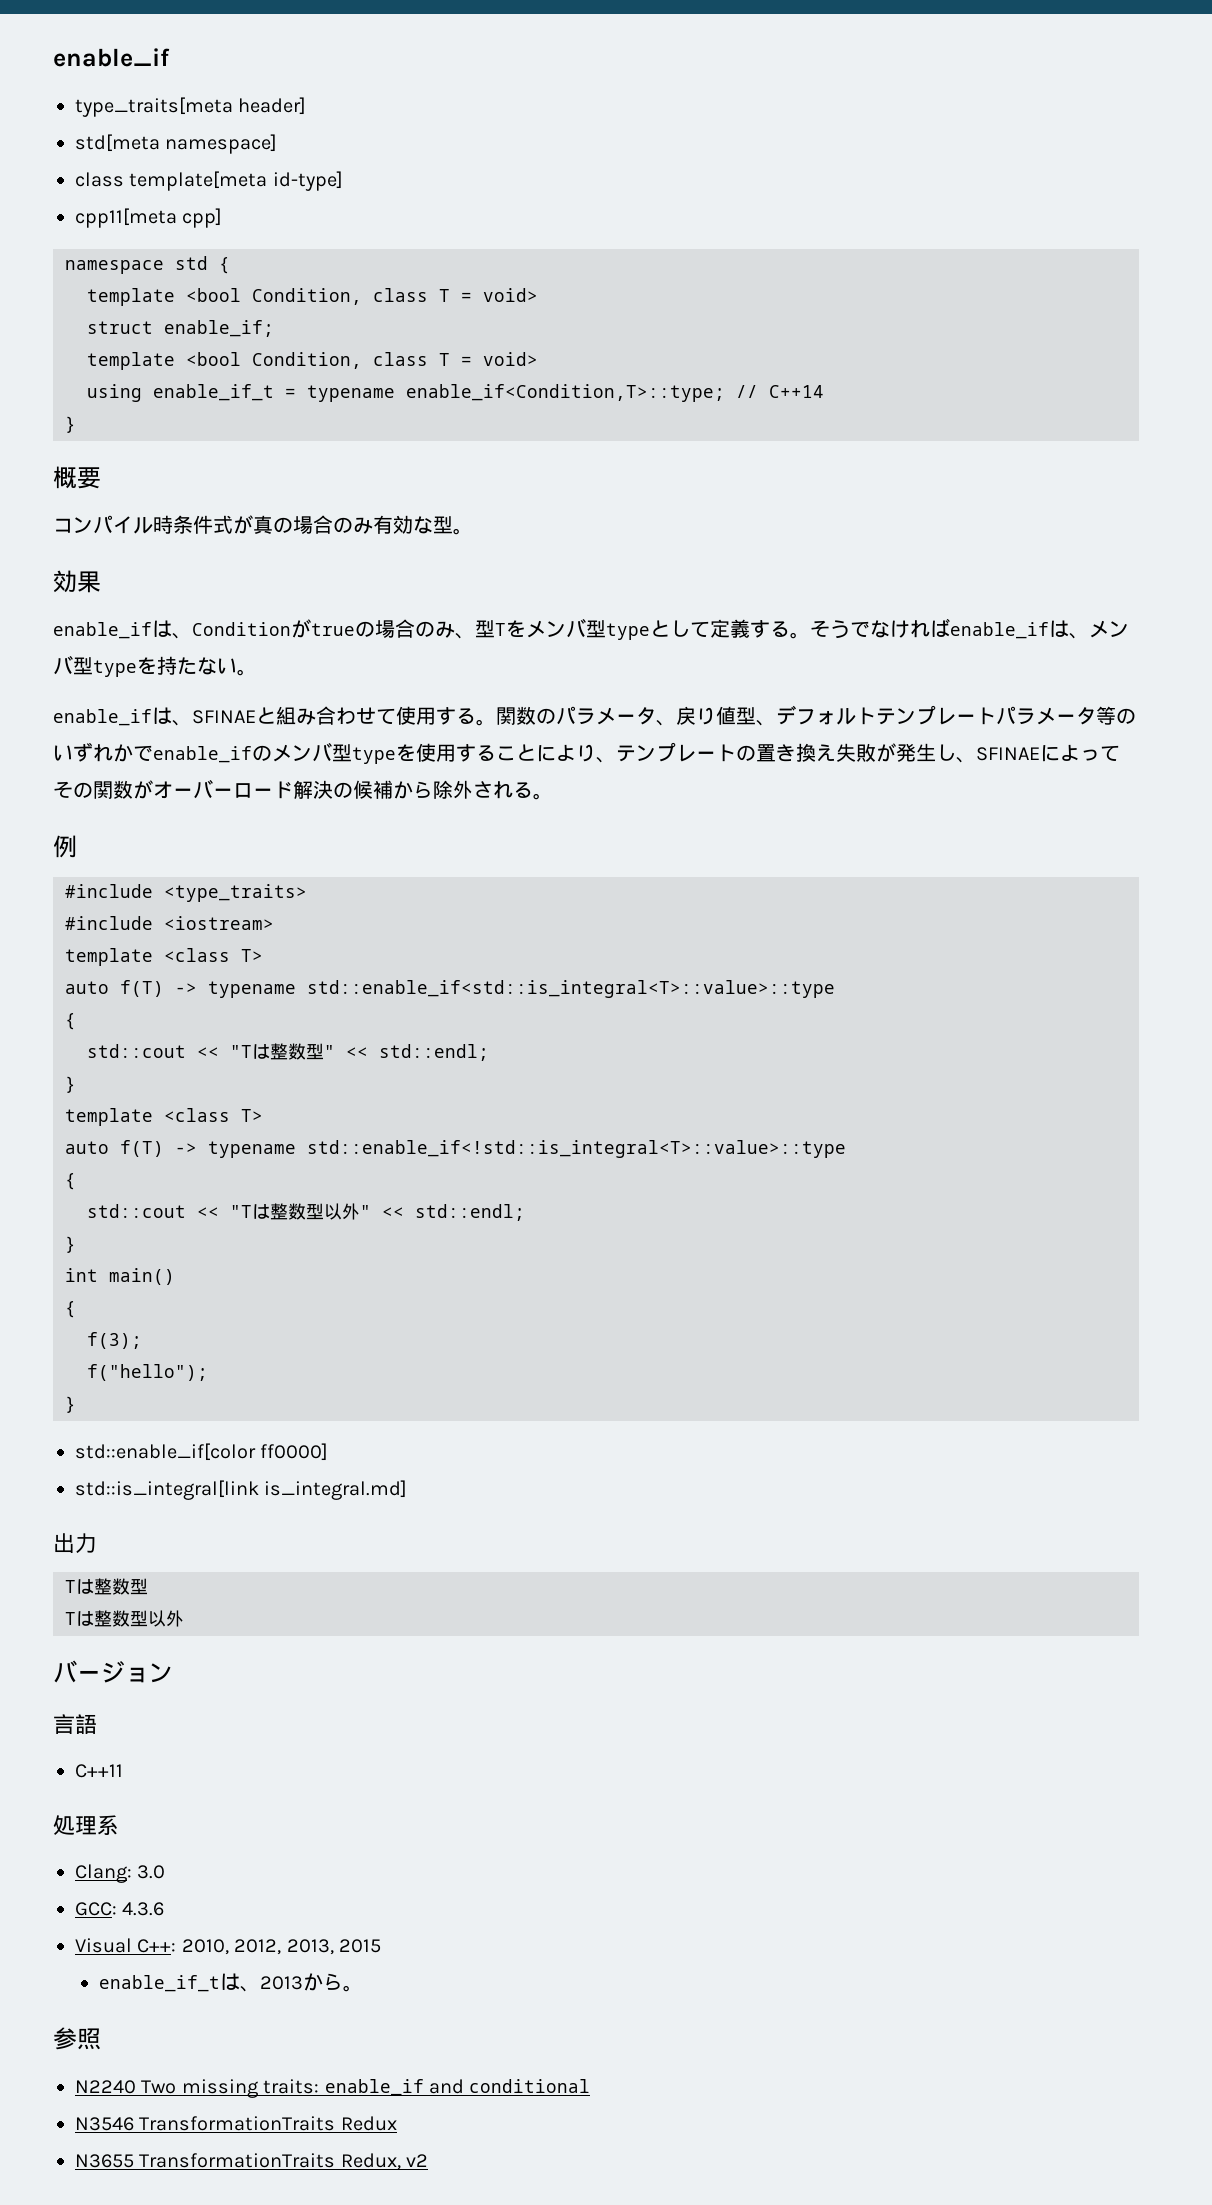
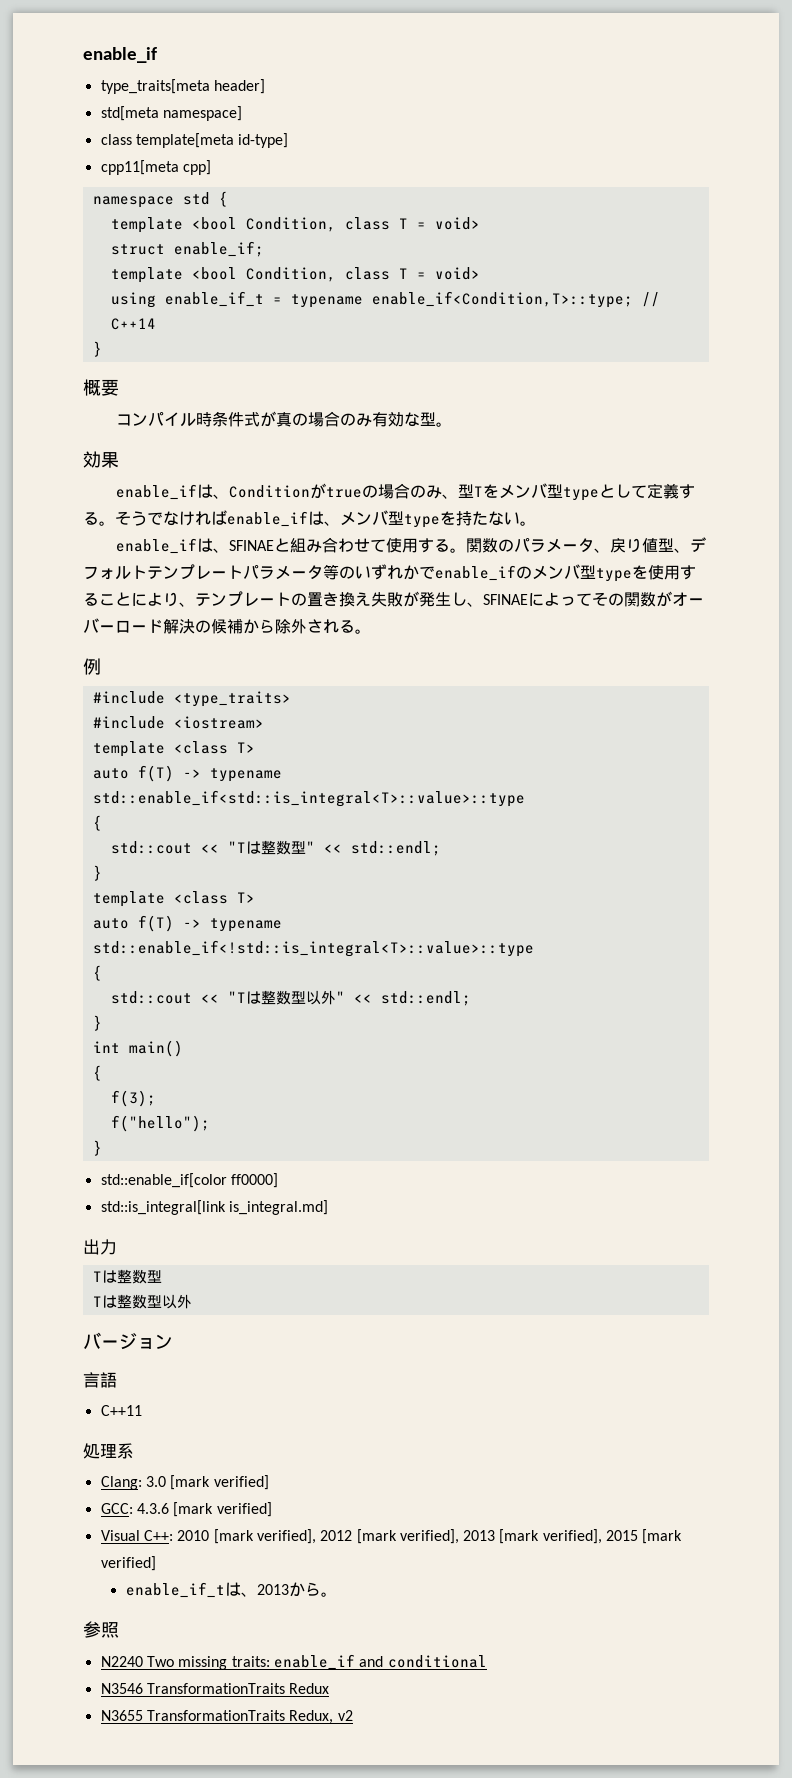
(166, 1872) none -> [170,1475,269,1490] [mark verified]
(165, 1909) none -> [173,1502,272,1517] [mark verified]
[181,1939,334,1955] 2010, 2012, 2013, -> [177,1529,602,1544] 2010 [mark verified], 2012 [mark verified], 2013 [mark verified],
(381, 1946) none -> [642,1529,683,1544] [100,1556,156,1571] [mark verified]

